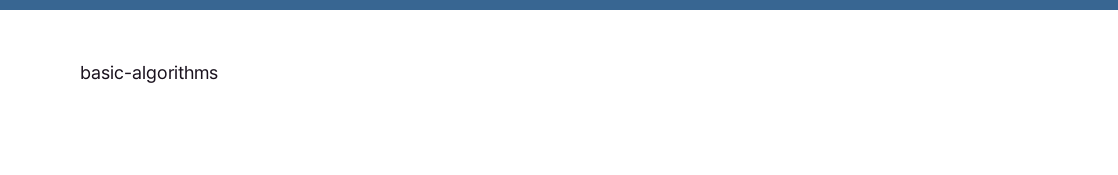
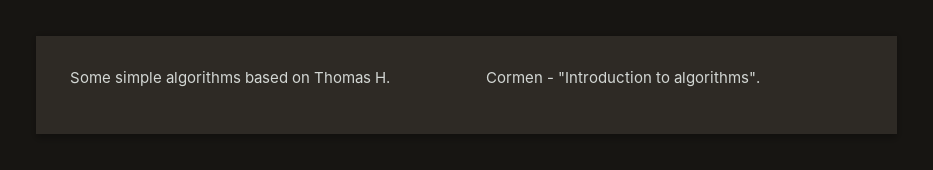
[80,65,218,83] basic-algorithms -> [70,70,761,87] Some simple algorithms based on Thomas H. Cormen - "Introduction to algorithms".

